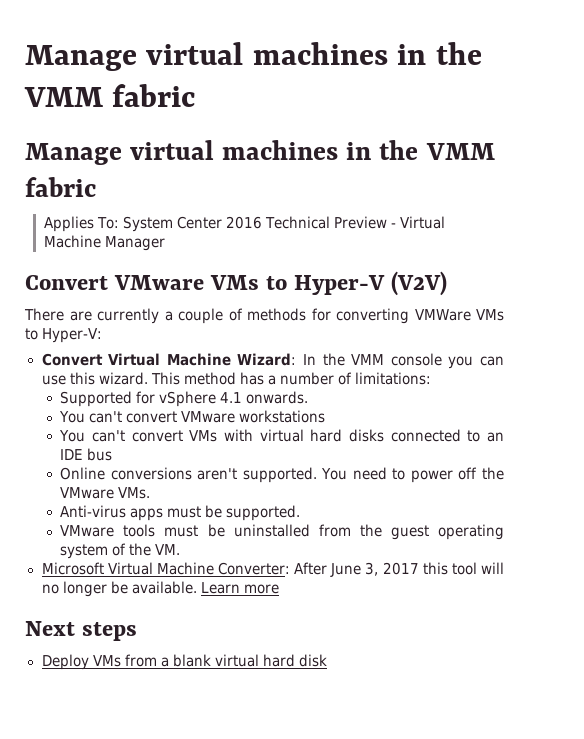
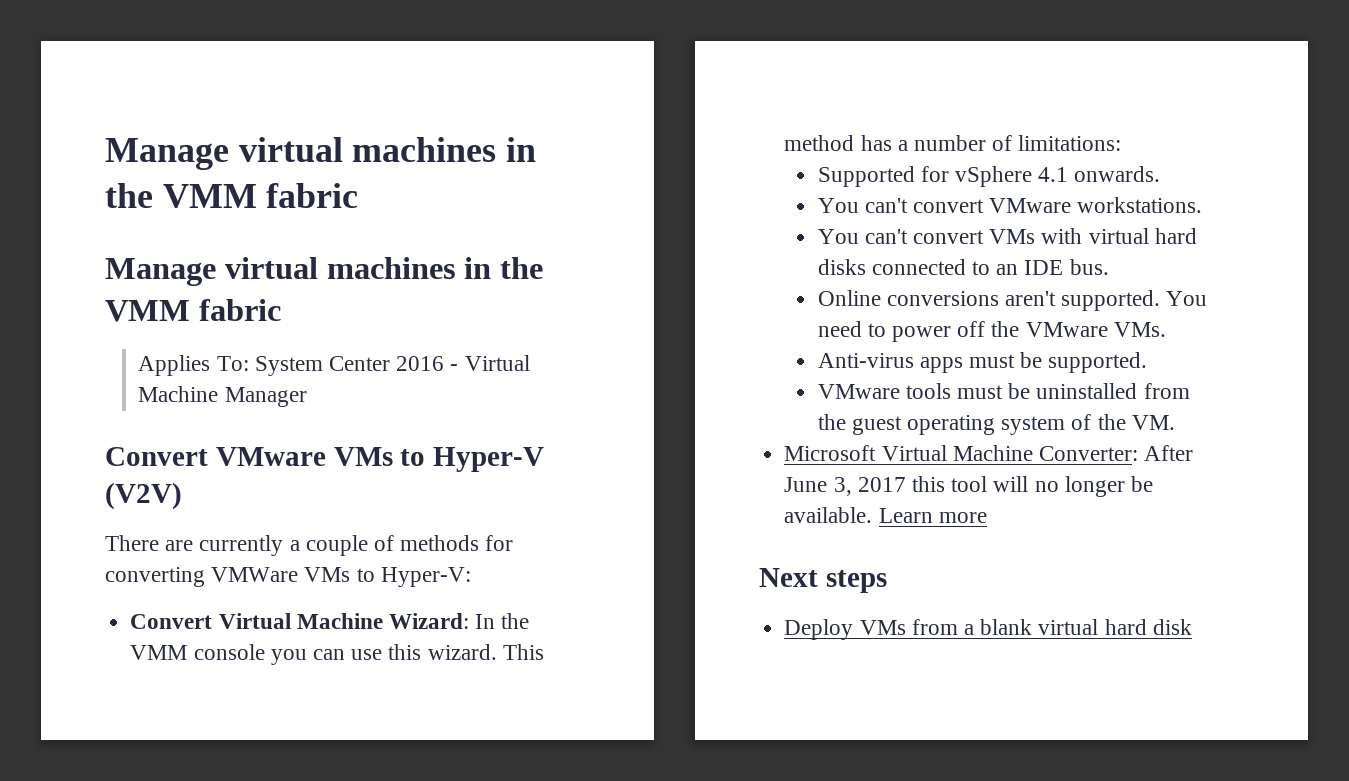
[265,216,388,229] Technical Preview -> (445, 363) none
[239,410,326,423] workstations -> [1077,197,1203,213] workstations.
[87,448,113,461] bus -> [1069,259,1109,275] bus.

